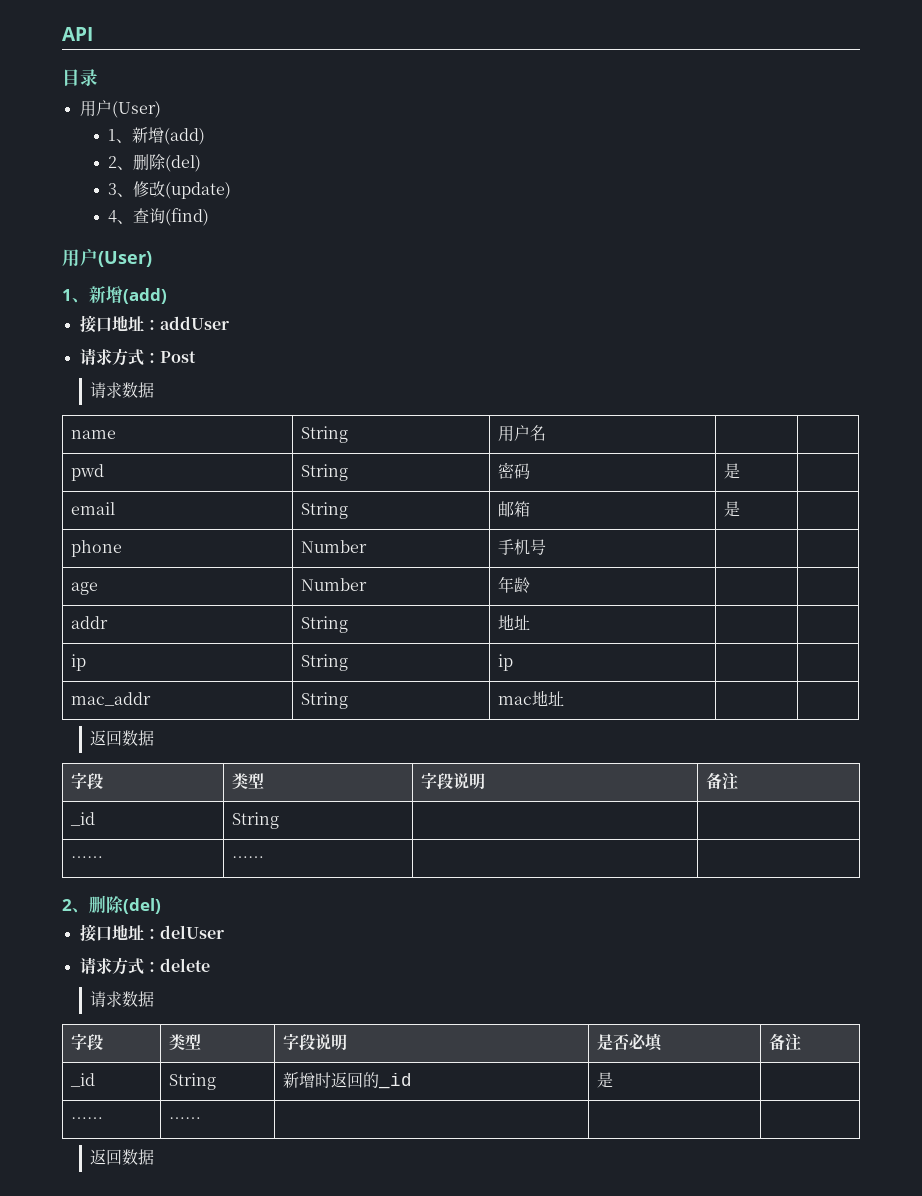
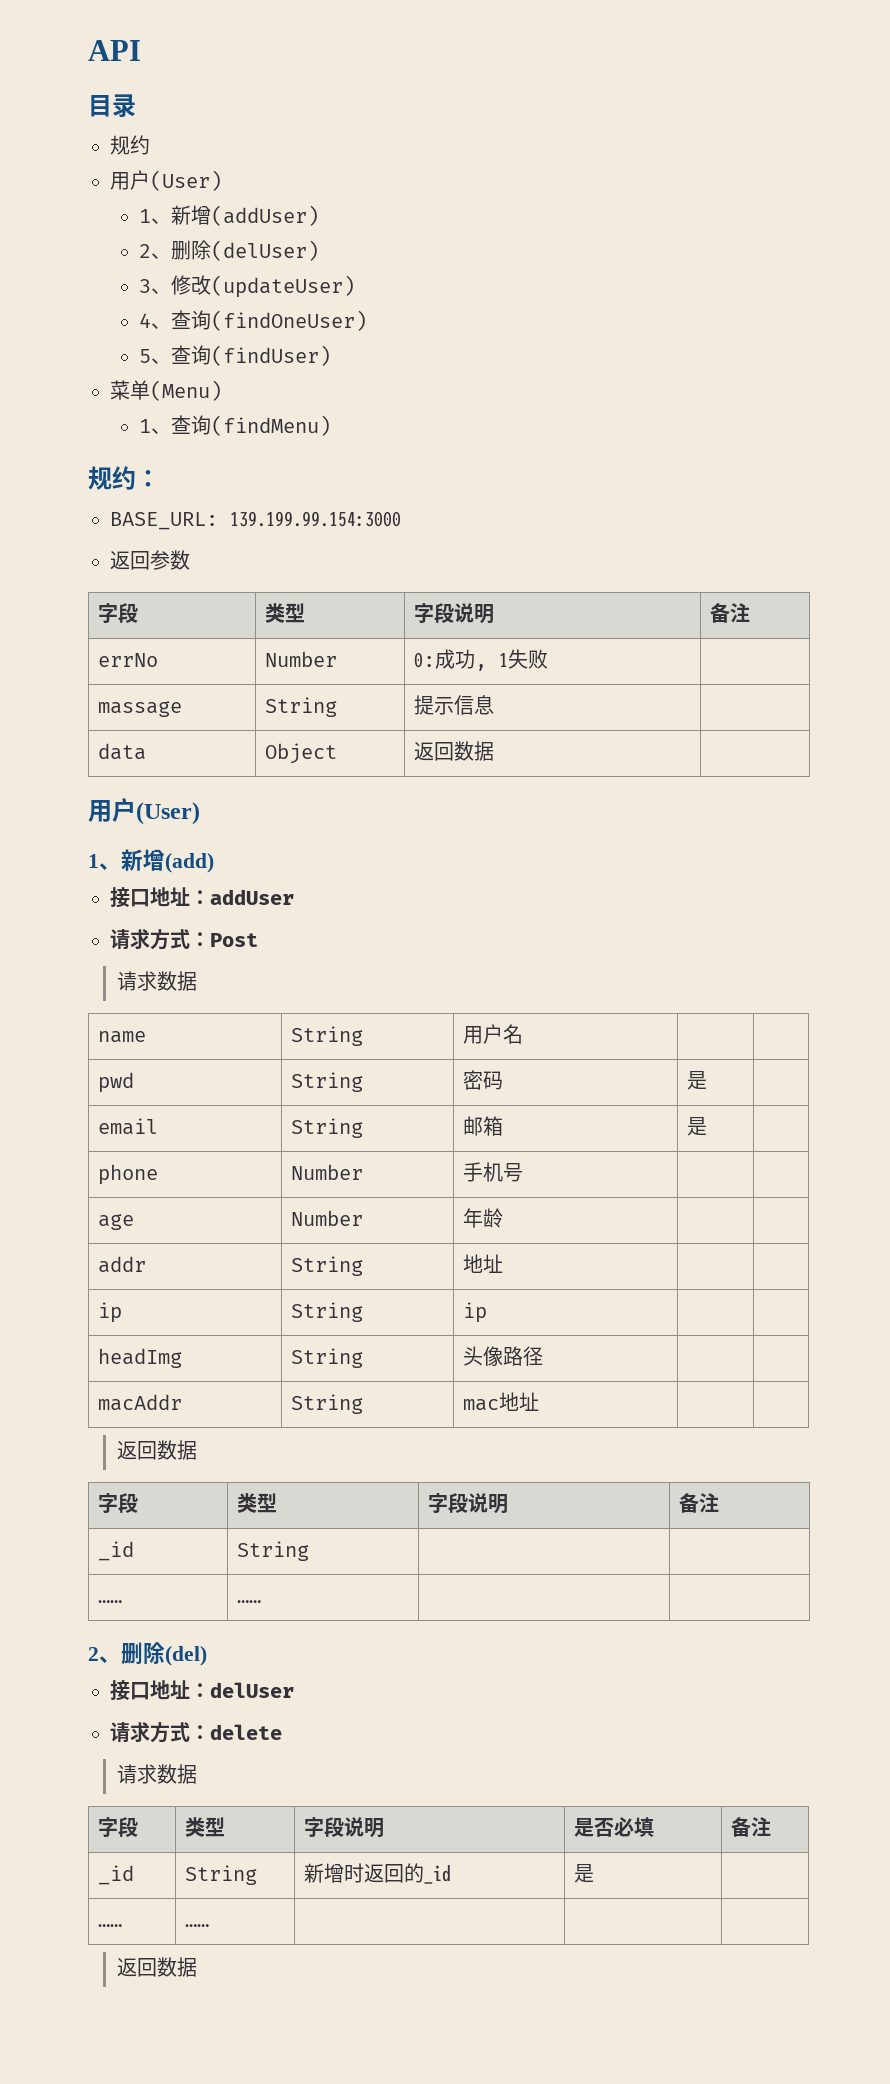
[79,100,161,118] [107,127,205,145] [107,154,201,172] // 用户(User) // 1、新增(add) // 2、删除(del) -> [110,135,150,155] [110,170,222,191] [139,205,320,226] [139,240,320,261] // 规约 // 用户(User) // 1、新增(addUser) // 2、删除(delUser)
[164,182,231,199] (update) -> [211,275,356,298] (updateUser)
[164,208,209,226] (find) -> [211,310,368,331] [139,345,332,366] [110,380,222,401] [139,415,332,436] [88,466,160,490] [110,511,401,530] [110,550,190,570] [98,603,139,623] [265,603,306,623] [414,603,495,624] [710,603,751,623] [98,653,159,667] [265,651,338,667] [414,649,549,671] [98,701,183,717] [265,697,338,717] [414,695,495,715] [98,743,147,760] [265,743,338,764] [414,741,495,761] (findOneUser) // 5、查询(findUser) // 菜单(Menu) // 1、查询(findMenu) // 规约： // BASE_URL: 139.199.99.154:3000 // 返回参数 // 字段 | 类型 | 字段说明 | 备注 // errNo | Number | 0:成功, 1失败 | // massage | String | 提示信息 | // data | Object | 返回数据 |
[71,692,152,706] mac_addr -> [98,1348,183,1368] [291,1348,364,1368] [463,1346,544,1366] [98,1394,183,1411] headImg | String | 头像路径 | | // macAddr

